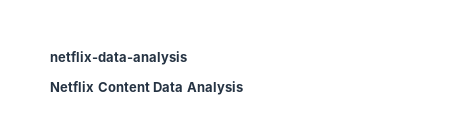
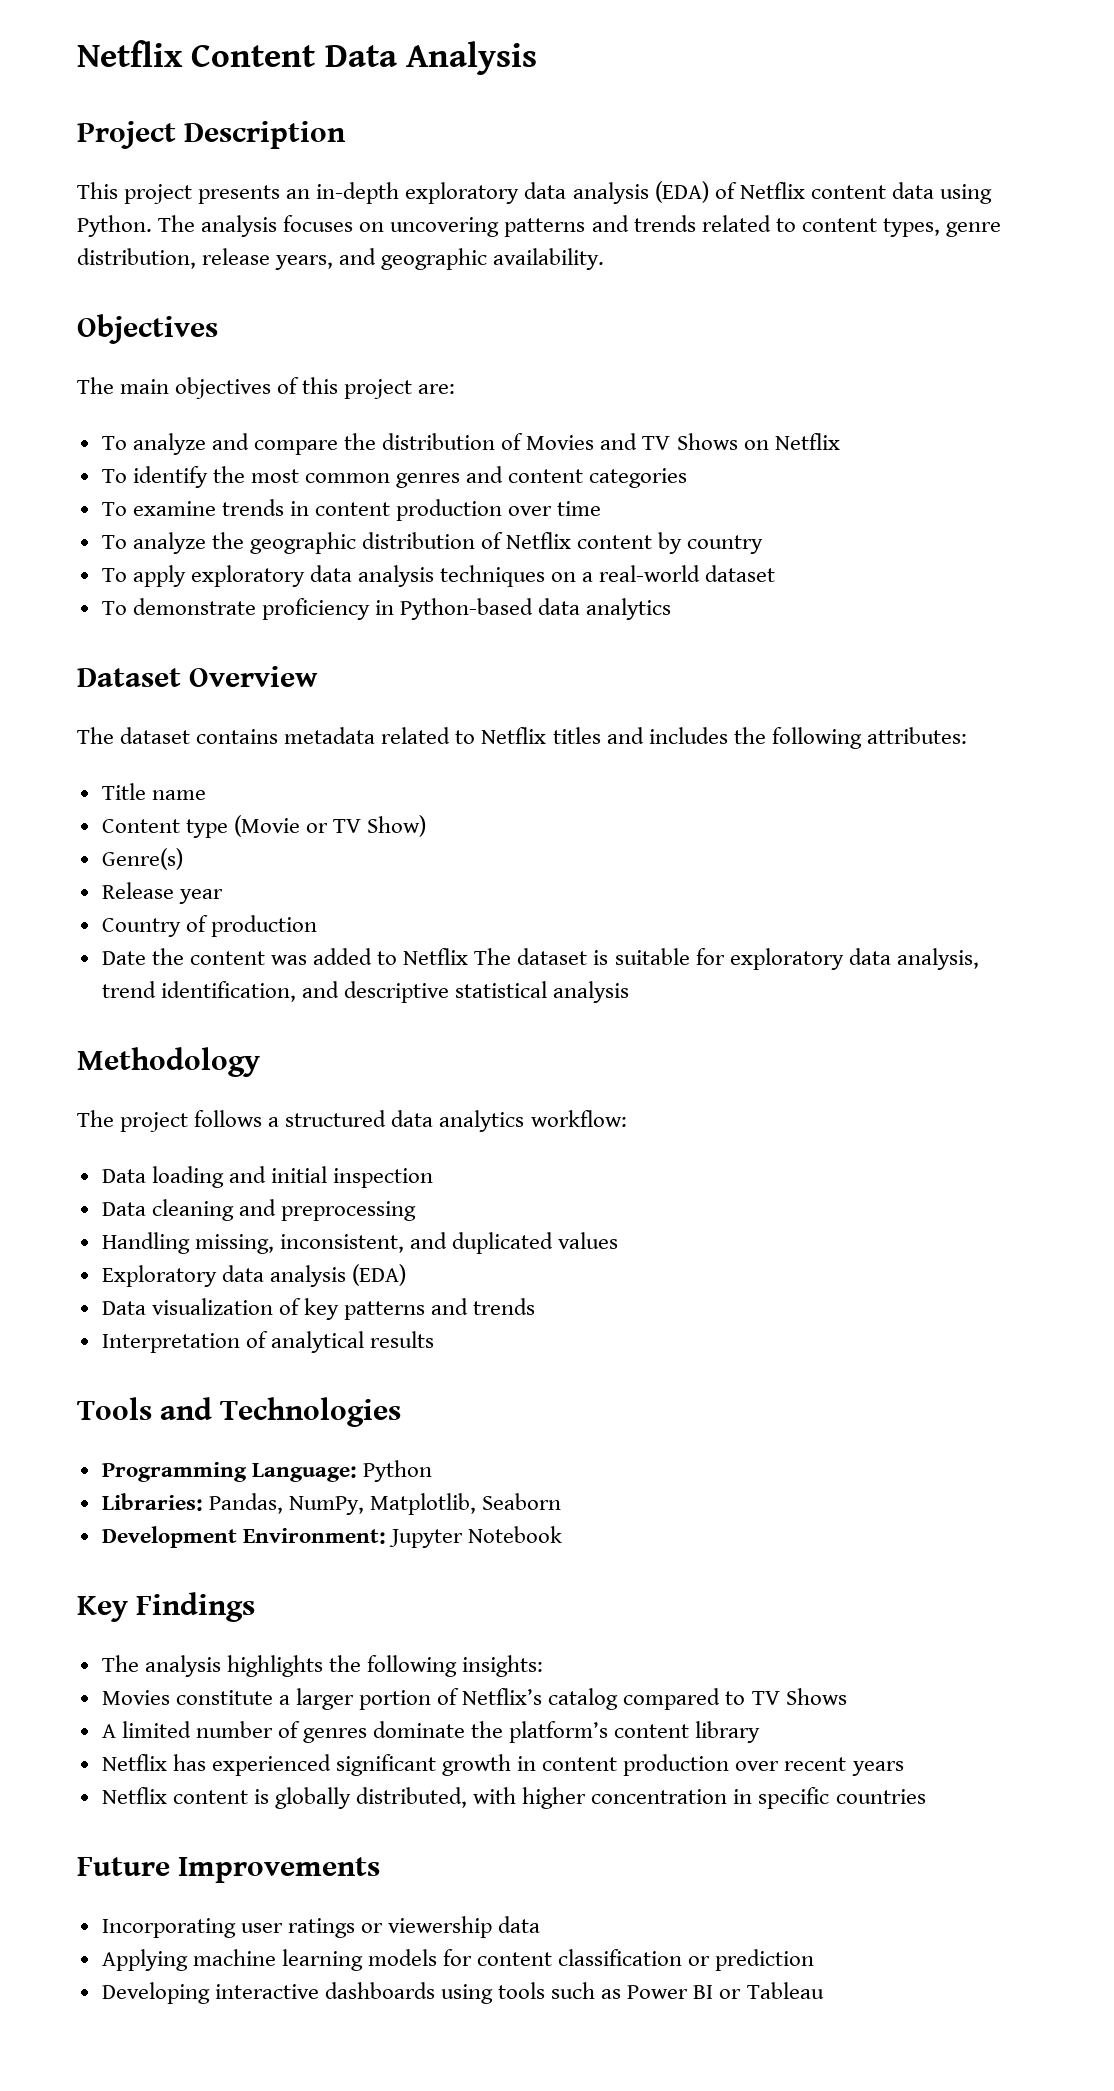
[50,51,187,65] netflix-data-analysis // -> (77, 53) none
(243, 88) none -> [77,121,347,149] [77,181,992,204] [77,215,1001,237] [77,248,605,270] [77,314,218,344] [77,377,456,399] [101,433,840,455] [101,466,688,488] [101,499,602,521] [101,532,764,554] [101,565,776,587] [101,598,672,620] [77,666,319,687] [77,727,967,749] [101,783,206,800] [101,815,427,838] [101,848,183,870] [101,882,223,904] [101,915,317,937] [101,948,979,970] [101,981,630,1003] [77,1047,260,1077] [77,1110,627,1132] [101,1166,434,1188] [101,1199,416,1221] [101,1232,619,1254] [101,1264,406,1287] [101,1298,536,1320] [101,1331,434,1353] [77,1397,402,1427] [101,1460,432,1482] [101,1493,562,1515] [101,1526,562,1548] [77,1592,256,1622] [101,1655,544,1677] [101,1688,847,1710] [101,1721,761,1743] [101,1754,904,1776] [101,1787,926,1809] [77,1857,381,1883] [101,1916,541,1938] [101,1949,815,1971] [101,1982,824,2004] // Project Description // This project presents an in-depth exploratory data analysis (EDA) of Netflix content data using Python. The analysis focuses on uncovering patterns and trends related to content types, genre distribution, release years, and geographic availability. // Objectives // The main objectives of this project are: // To analyze and compare the distribution of Movies and TV Shows on Netflix // To identify the most common genres and content categories // To examine trends in content production over time // To analyze the geographic distribution of Netflix content by country // To apply exploratory data analysis techniques on a real-world dataset // To demonstrate proficiency in Python-based data analytics // Dataset Overview // The dataset contains metadata related to Netflix titles and includes the following attributes: // Title name // Content type (Movie or TV Show) // Genre(s) // Release year // Country of production // Date the content was added to Netflix The dataset is suitable for exploratory data analysis, trend identification, and descriptive statistical analysis // Methodology // The project follows a structured data analytics workflow: // Data loading and initial inspection // Data cleaning and preprocessing // Handling missing, inconsistent, and duplicated values // Exploratory data analysis (EDA) // Data visualization of key patterns and trends // Interpretation of analytical results // Tools and Technologies // Programming Language: Python // Libraries: Pandas, NumPy, Matplotlib, Seaborn // Development Environment: Jupyter Notebook // Key Findings // The analysis highlights the following insights: // Movies constitute a larger portion of Netflix’s catalog compared to TV Shows // A limited number of genres dominate the platform’s content library // Netflix has experienced significant growth in content production over recent years // Netflix content is globally distributed, with higher concentration in specific countries // Future Improvements // Incorporating user ratings or viewership data // Applying machine learning models for content classification or prediction // Developing interactive dashboards using tools such as Power BI or Tableau

